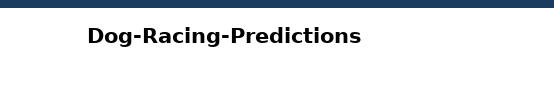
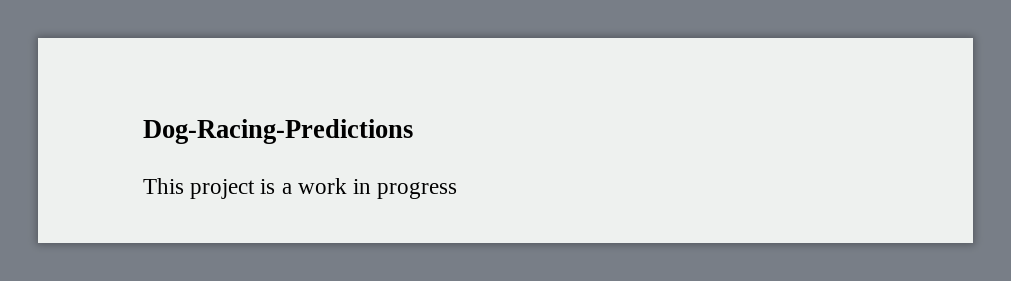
(362, 37) none -> [143,178,458,199] // This project is a work in progress

